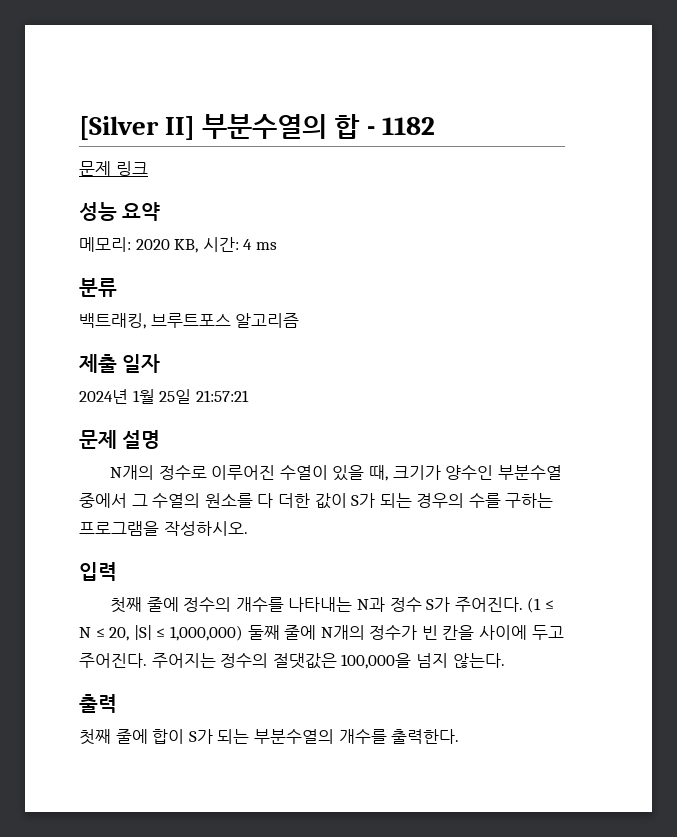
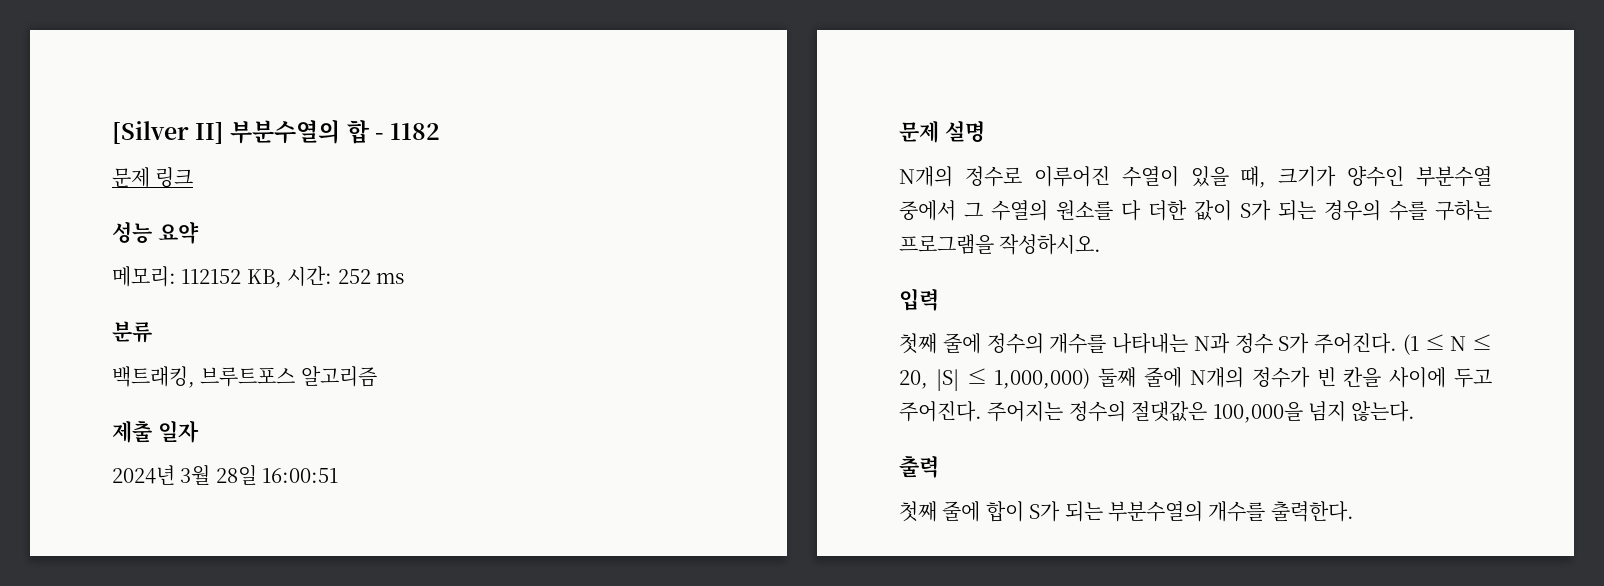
[135,239,170,250] 2020 -> [181,269,242,284] 112152
[243,239,253,250] 4 -> [337,269,371,284] 252
[132,389,249,404] 1월 25일 21:57:21 -> [180,464,339,485] 3월 28일 16:00:51

